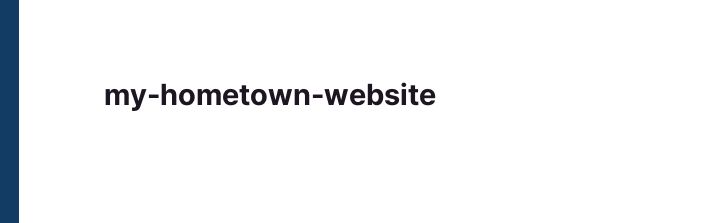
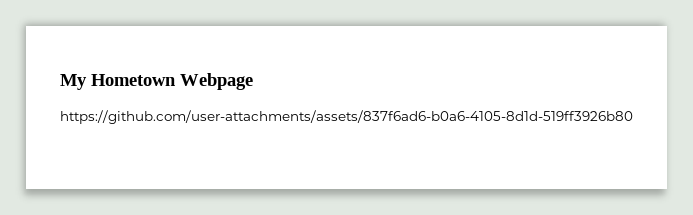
[104,82,436,111] my-hometown-website -> [60,73,253,90] [60,110,633,124] My Hometown Webpage // https://github.com/user-attachments/assets/837f6ad6-b0a6-4105-8d1d-519ff3926b80

